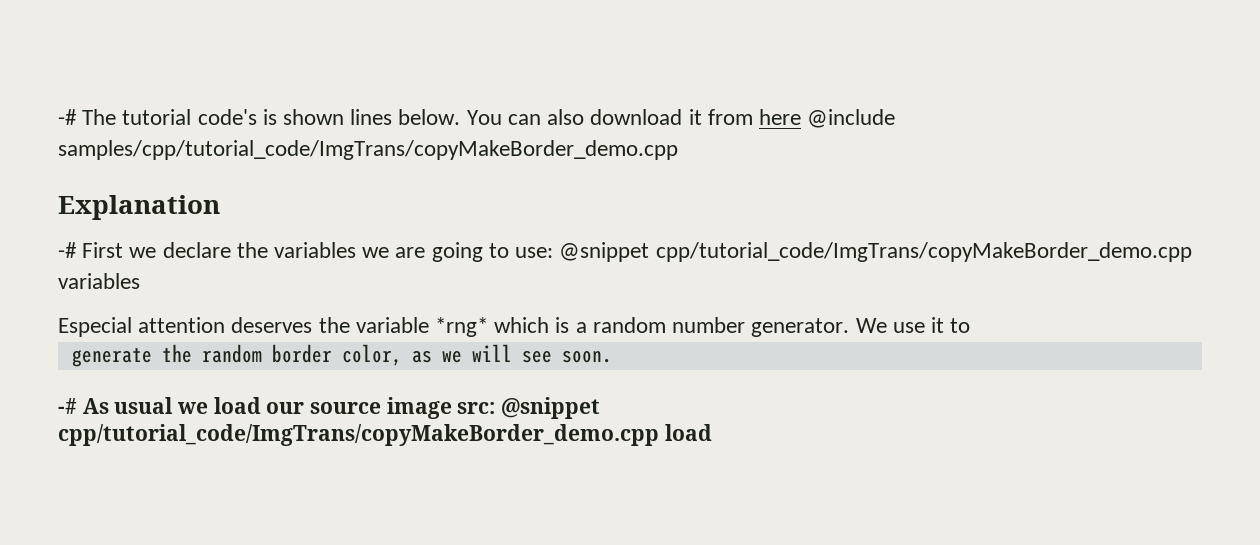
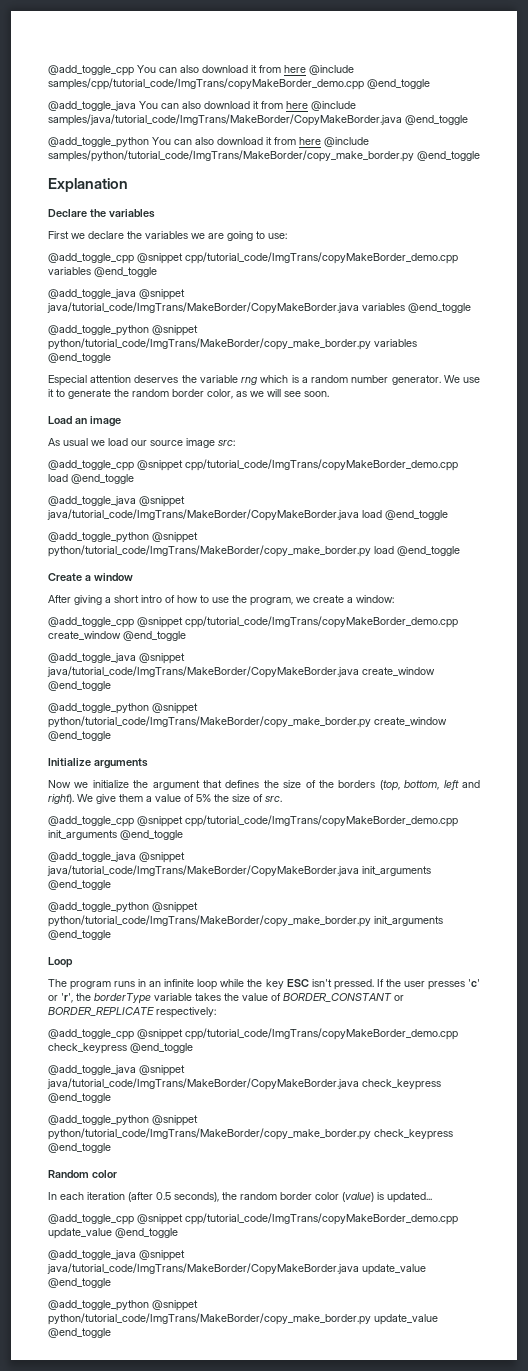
[58,109,461,125] -# The tutorial code's is shown lines below. -> [48,65,134,76] @add_toggle_cpp
[58,195,220,220] [58,242,77,258] // Explanation // -# -> [367,79,430,89] [48,101,356,111] [48,114,468,126] [48,137,369,148] [48,150,480,162] [48,178,128,192] [48,209,155,218] @end_toggle // @add_toggle_java You can also download it from here @include samples/java/tutorial_code/ImgTrans/MakeBorder/CopyMakeBorder.java @end_toggle // @add_toggle_python You can also download it from here @include samples/python/tutorial_code/ImgTrans/MakeBorder/copy_make_border.py @end_toggle // Explanation // Declare the variables //
(554, 252) none -> [48,253,134,264] // @add_toggle_cpp
(140, 281) none -> [94,267,157,277] [48,289,185,300] [47,302,471,314] [48,325,198,336] [48,338,417,350] [48,353,111,363] @end_toggle // @add_toggle_java @snippet java/tutorial_code/ImgTrans/MakeBorder/CopyMakeBorder.java variables @end_toggle // @add_toggle_python @snippet python/tutorial_code/ImgTrans/MakeBorder/copy_make_border.py variables @end_toggle
[435,317,489,337] *rng* -> [241,377,258,385] rng
(971, 325) // -> (65, 393) none
[58,398,77,414] -# -> [48,416,121,427] Load an image //
(496, 408) none -> [48,460,134,471] // @add_toggle_cpp
(712, 432) none -> [71,474,134,484] [48,496,185,507] [47,509,448,521] [48,532,198,543] [48,545,460,557] [48,573,133,581] [48,595,394,606] [48,616,458,628] [48,631,186,641] [48,653,185,664] [47,666,435,678] [48,681,111,691] [48,703,198,714] [48,716,447,728] [48,731,111,741] [48,758,148,769] [48,780,480,791] [48,794,282,804] [48,815,458,827] [48,830,183,840] [48,852,185,863] [47,865,431,877] [48,880,111,890] [48,902,198,913] [48,915,443,927] [48,930,111,940] [48,957,73,968] [48,979,481,990] [48,993,404,1004] [48,1007,216,1018] [48,1028,458,1040] [48,1043,193,1054] [48,1065,185,1076] [47,1078,441,1090] [48,1093,111,1103] [48,1115,198,1126] [48,1128,453,1140] [48,1143,111,1153] [48,1170,117,1178] [48,1192,432,1203] [48,1213,458,1225] [48,1228,178,1239] [48,1250,185,1261] [47,1263,426,1275] [48,1278,111,1288] [48,1300,198,1311] [48,1313,438,1325] [48,1328,111,1338] @end_toggle // @add_toggle_java @snippet java/tutorial_code/ImgTrans/MakeBorder/CopyMakeBorder.java load @end_toggle // @add_toggle_python @snippet python/tutorial_code/ImgTrans/MakeBorder/copy_make_border.py load @end_toggle // Create a window // After giving a short intro of how to use the program, we create a window: // @add_toggle_cpp @snippet cpp/tutorial_code/ImgTrans/copyMakeBorder_demo.cpp create_window @end_toggle // @add_toggle_java @snippet java/tutorial_code/ImgTrans/MakeBorder/CopyMakeBorder.java create_window @end_toggle // @add_toggle_python @snippet python/tutorial_code/ImgTrans/MakeBorder/copy_make_border.py create_window @end_toggle // Initialize arguments // Now we initialize the argument that defines the size of the borders (top, bottom, left and right). We give them a value of 5% the size of src. // @add_toggle_cpp @snippet cpp/tutorial_code/ImgTrans/copyMakeBorder_demo.cpp init_arguments @end_toggle // @add_toggle_java @snippet java/tutorial_code/ImgTrans/MakeBorder/CopyMakeBorder.java init_arguments @end_toggle // @add_toggle_python @snippet python/tutorial_code/ImgTrans/MakeBorder/copy_make_border.py init_arguments @end_toggle // Loop // The program runs in an infinite loop while the key ESC isn't pressed. If the user presses 'c' or 'r', the borderType variable takes the value of BORDER_CONSTANT or BORDER_REPLICATE respectively: // @add_toggle_cpp @snippet cpp/tutorial_code/ImgTrans/copyMakeBorder_demo.cpp check_keypress @end_toggle // @add_toggle_java @snippet java/tutorial_code/ImgTrans/MakeBorder/CopyMakeBorder.java check_keypress @end_toggle // @add_toggle_python @snippet python/tutorial_code/ImgTrans/MakeBorder/copy_make_border.py check_keypress @end_toggle // Random color // In each iteration (after 0.5 seconds), the random border color (value) is updated... // @add_toggle_cpp @snippet cpp/tutorial_code/ImgTrans/copyMakeBorder_demo.cpp update_value @end_toggle // @add_toggle_java @snippet java/tutorial_code/ImgTrans/MakeBorder/CopyMakeBorder.java update_value @end_toggle // @add_toggle_python @snippet python/tutorial_code/ImgTrans/MakeBorder/copy_make_border.py update_value @end_toggle

